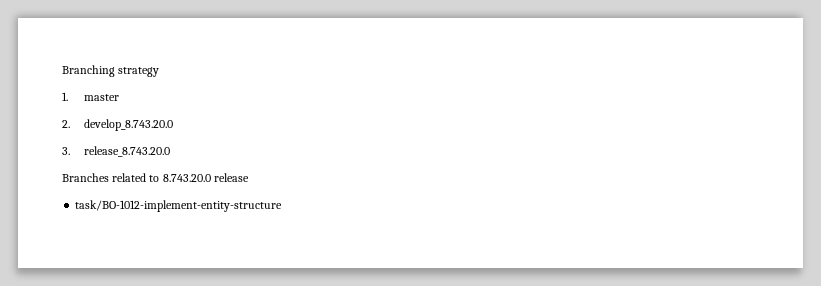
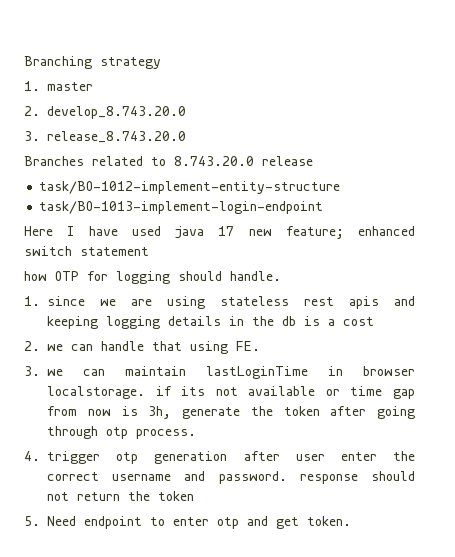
(283, 206) none -> [39,201,324,214] [24,226,415,239] [24,246,149,256] [24,271,281,284] [24,296,415,309] [47,316,374,329] [24,341,260,354] [24,366,415,379] [47,386,415,399] [47,406,415,419] [47,426,196,439] [24,451,415,464] [47,471,415,484] [47,491,194,501] [24,516,351,529] // task/BO-1013-implement-login-endpoint // Here I have used java 17 new feature; enhanced switch statement // how OTP for logging should handle. // 1. since we are using stateless rest apis and keeping logging details in the db is a cost // 2. we can handle that using FE. // 3. we can maintain lastLoginTime in browser localstorage. if its not available or time gap from now is 3h, generate the token after going through otp process. // 4. trigger otp generation after user enter the correct username and password. response should not return the token // 5. Need endpoint to enter otp and get token.

